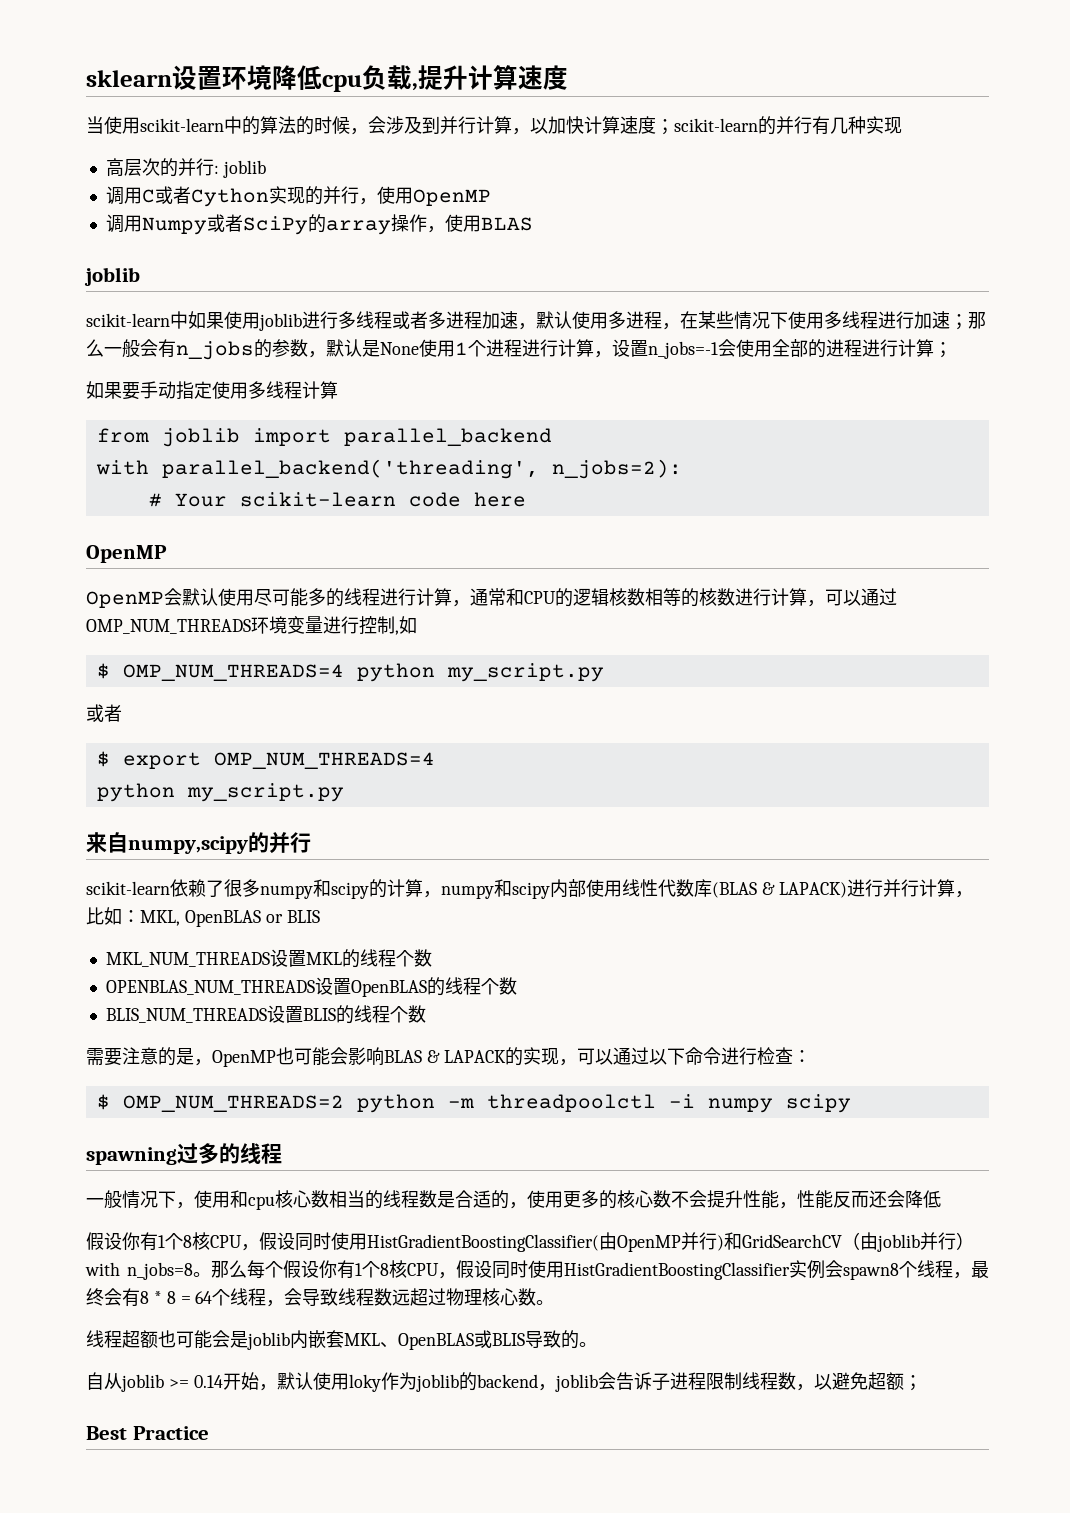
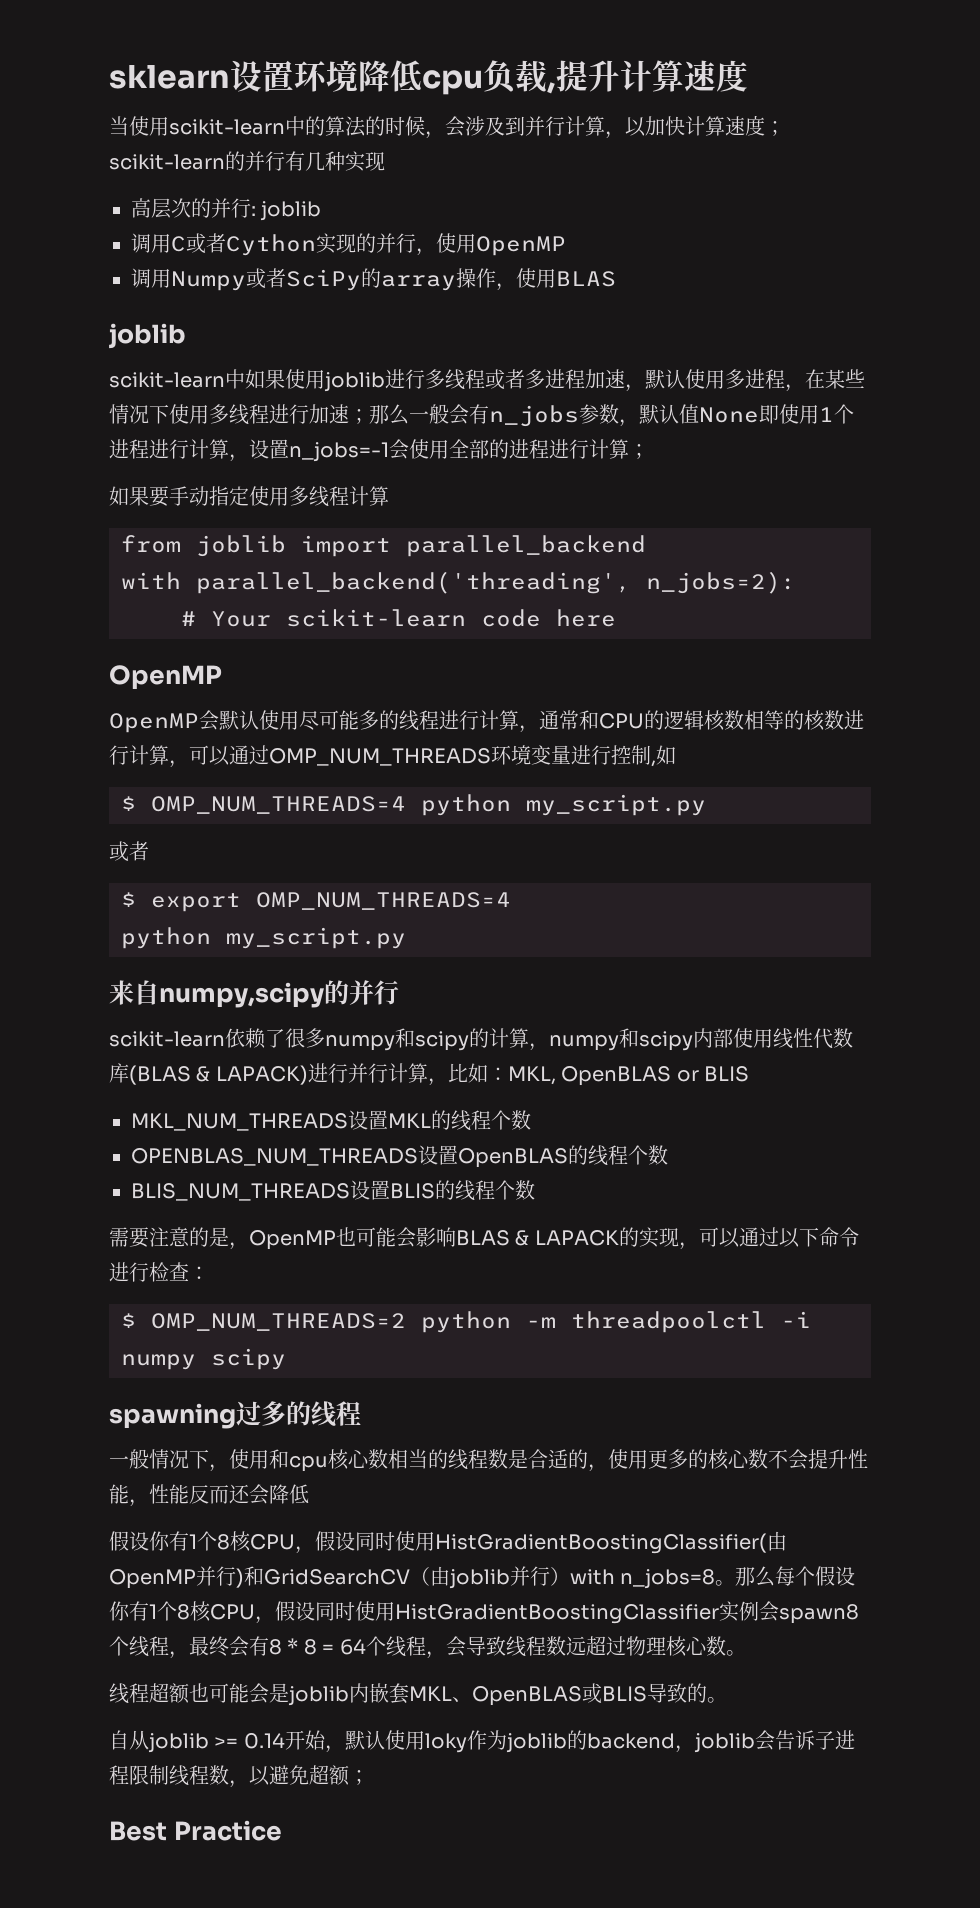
[254,339,272,358] 的 -> (579, 416) none
[362,340,419,357] 是None -> [679,404,779,424] 值None即

